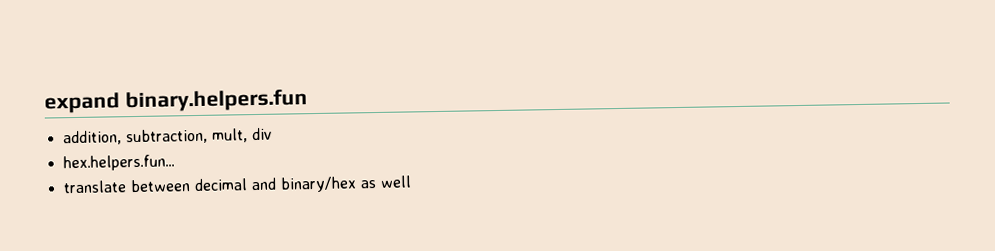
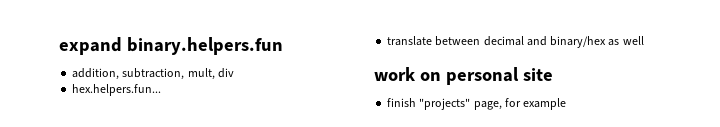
(412, 181) none -> [374,67,553,85] [387,98,567,110] // work on personal site // finish "projects" page, for example

